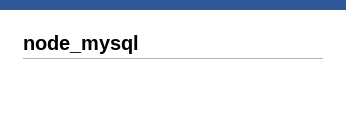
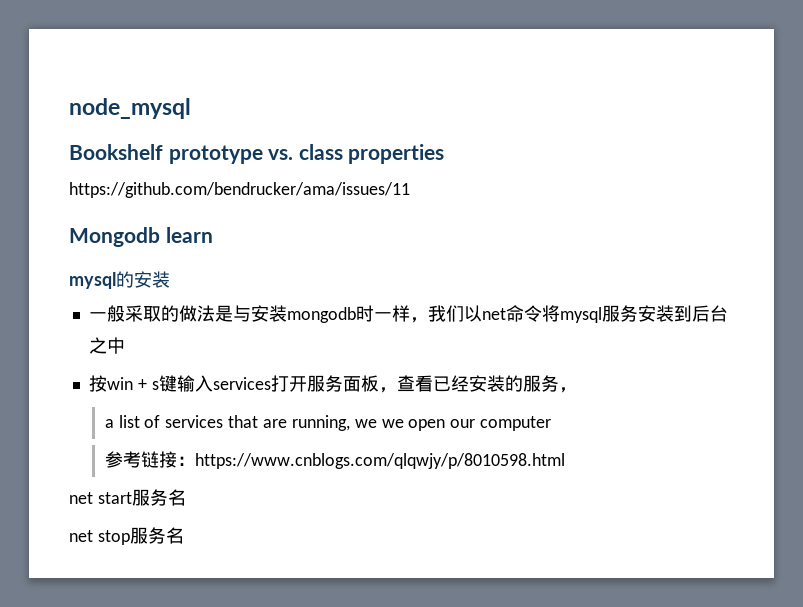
(139, 44) none -> [69,144,445,164] [69,182,410,198] [69,227,213,247] [69,271,170,289] [88,305,728,323] [88,337,125,354] [88,375,577,393] [104,415,552,431] [104,451,565,469] [69,489,186,506] [69,527,184,545] // Bookshelf prototype vs. class properties // https://github.com/bendrucker/ama/issues/11 // Mongodb learn // mysql的安装 // 一般采取的做法是与安装mongodb时一样，我们以net命令将mysql服务安装到后台之中 // 按win + s键输入services打开服务面板，查看已经安装的服务， // a list of services that are running, we we open our computer // 参考链接：https://www.cnblogs.com/qlqwjy/p/8010598.html // net start服务名 // net stop服务名

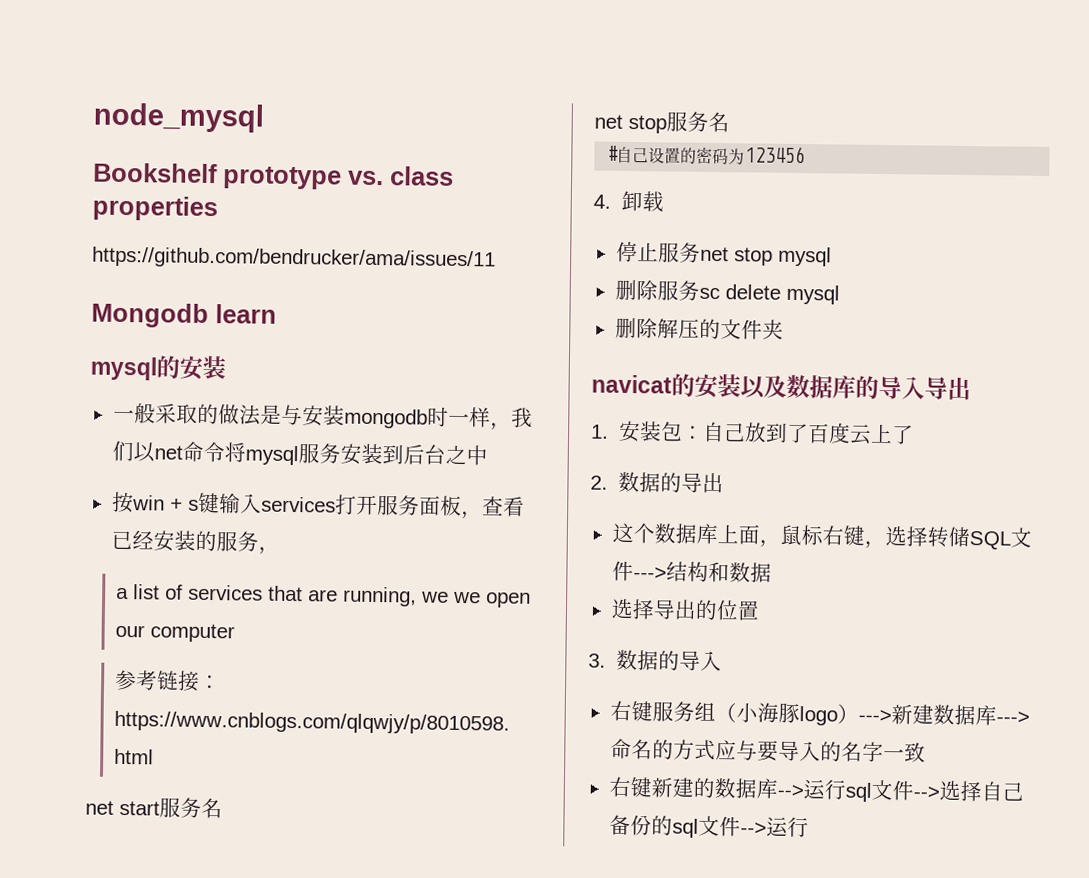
(184, 535) none -> [606,145,806,165] [593,190,664,213] [615,241,832,267] [614,279,840,305] [614,317,784,340] [591,373,971,401] [591,420,914,445] [590,471,724,494] [611,522,1032,550] [611,560,772,583] [610,598,760,621] [588,649,722,672] [609,700,1030,726] [609,738,926,763] [608,776,1024,802] [608,814,809,838] // #自己设置的密码为123456 // 4.卸载 // 停止服务net stop mysql // 删除服务sc delete mysql // 删除解压的文件夹 // navicat的安装以及数据库的导入导出 // 1.安装包：自己放到了百度云上了 // 2.数据的导出 // 这个数据库上面，鼠标右键，选择转储SQL文件--->结构和数据 // 选择导出的位置 // 3.数据的导入 // 右键服务组（小海豚logo）--->新建数据库--->命名的方式应与要导入的名字一致 // 右键新建的数据库-->运行sql文件-->选择自己备份的sql文件-->运行

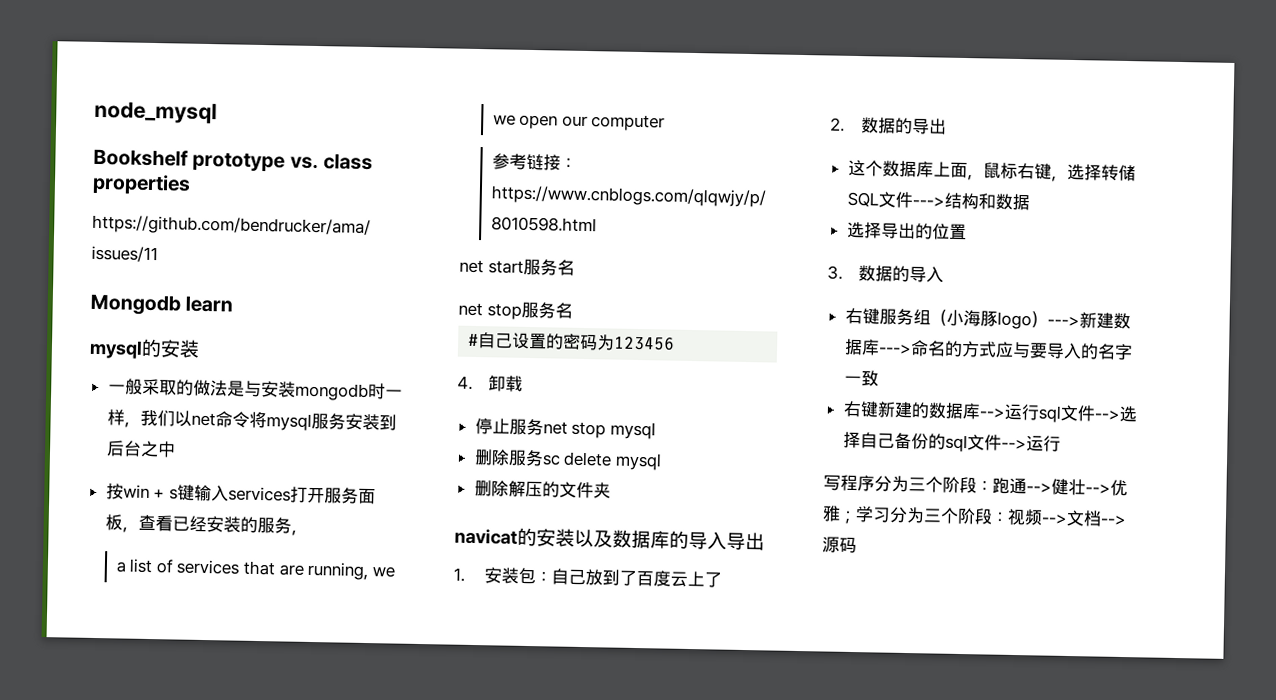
(809, 827) none -> [823,474,1128,497] [822,505,1127,527] [822,536,857,554] // 写程序分为三个阶段：跑通-->健壮-->优雅；学习分为三个阶段：视频-->文档-->源码

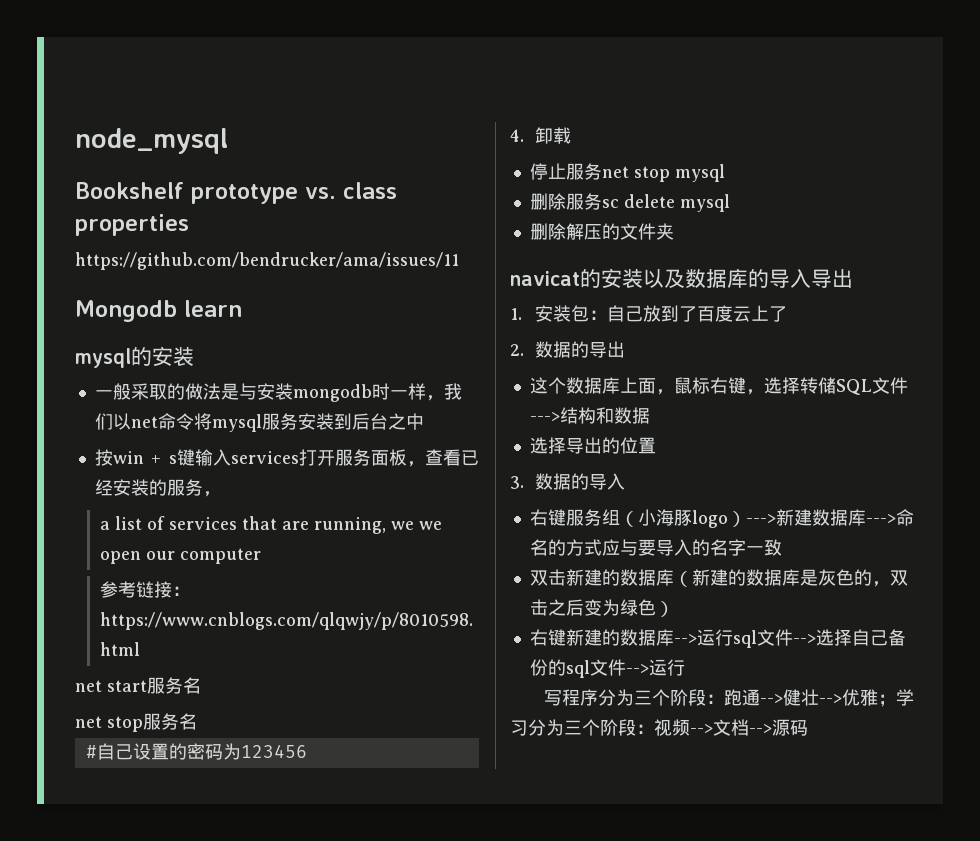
(879, 378) none -> [529,569,908,587] [529,599,674,617] // 双击新建的数据库（新建的数据库是灰色的，双击之后变为绿色）

